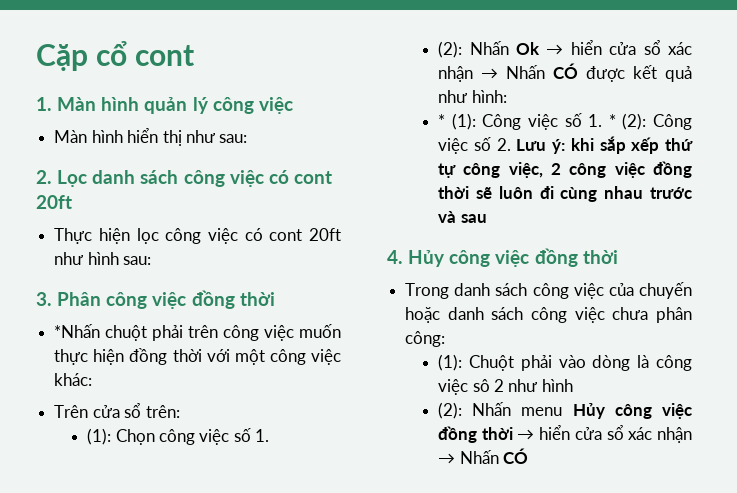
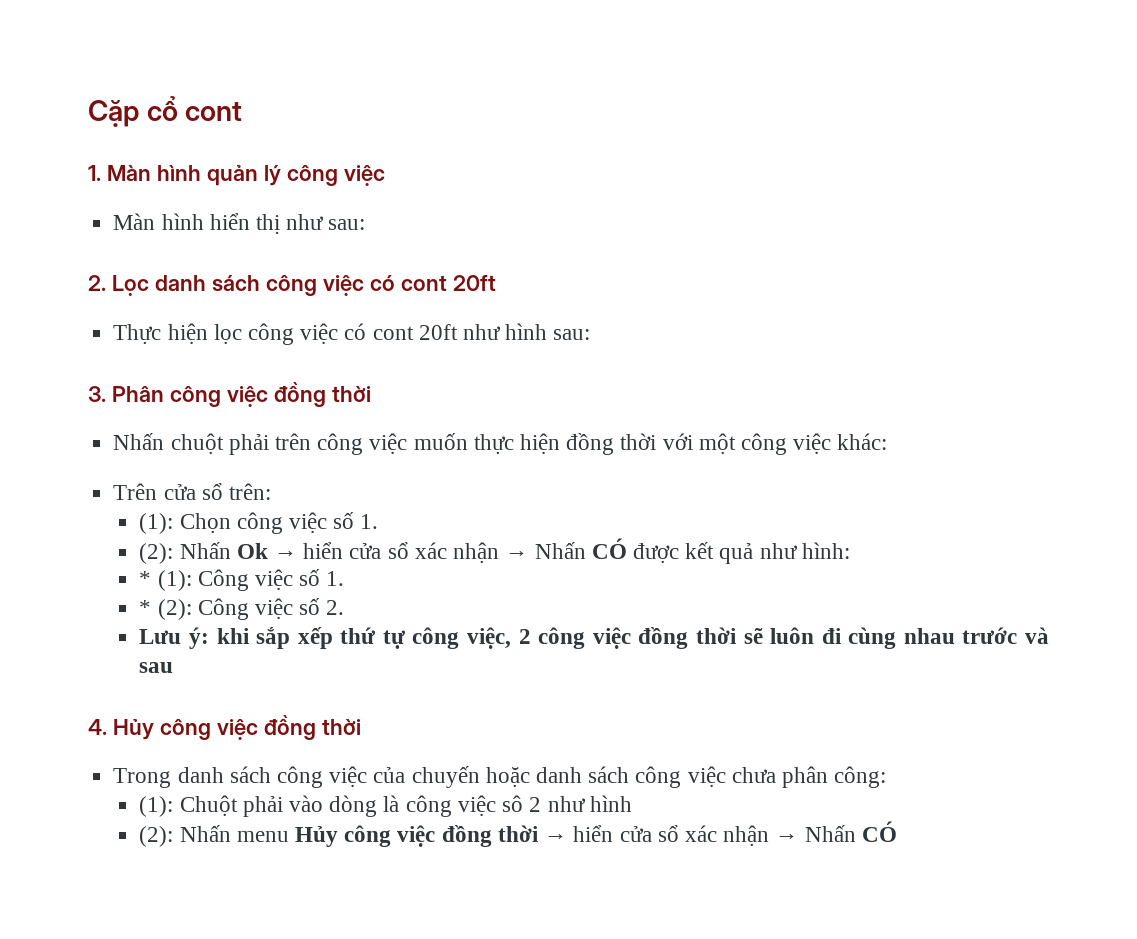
[54,324,101,338] *Nhấn -> [113,433,165,450] Nhấn
(603, 120) none -> (345, 578) //
(511, 144) none -> (345, 607) //

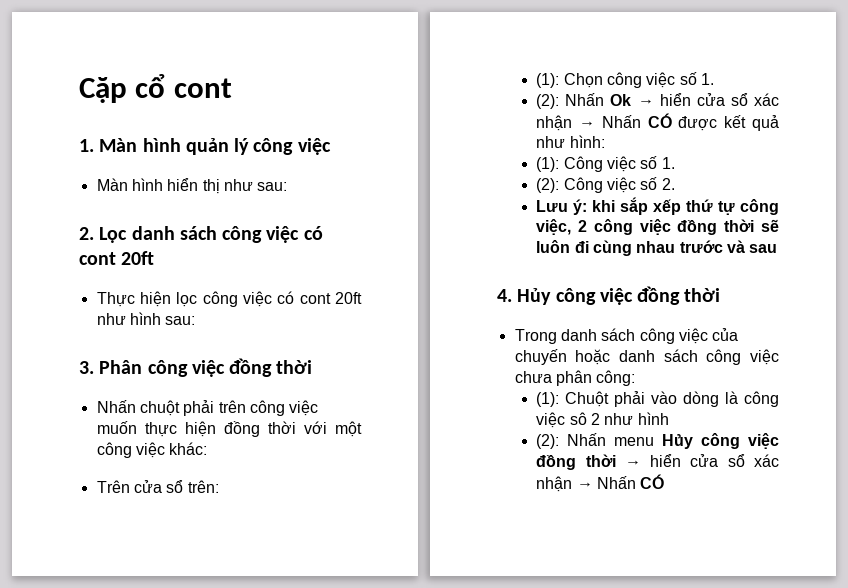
[139,571,152,586] * -> (605, 141) none
[139,600,152,615] * -> (675, 163) none

